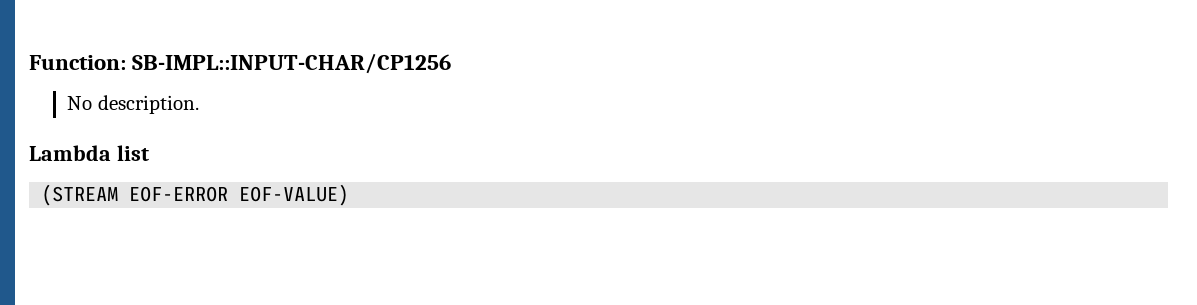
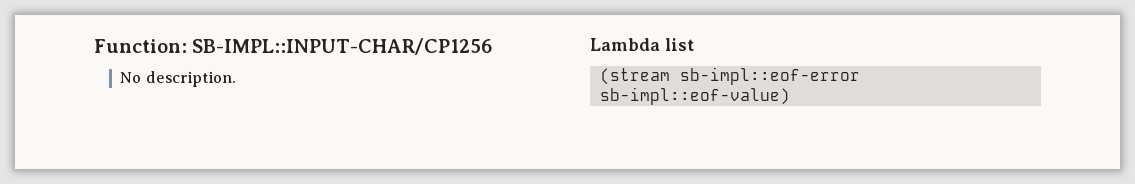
[41,184,350,206] (STREAM EOF-ERROR EOF-VALUE) -> [599,67,860,85] [599,87,790,105] (stream sb-impl::eof-error sb-impl::eof-value)

